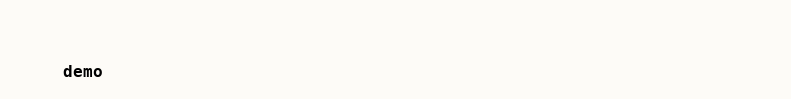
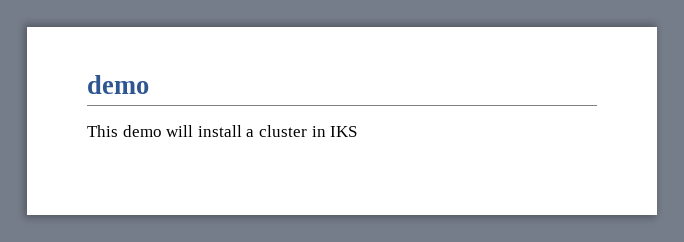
[63,65,103,77] demo -> [87,75,149,94] [87,125,358,137] demo // This demo will install a cluster in IKS

